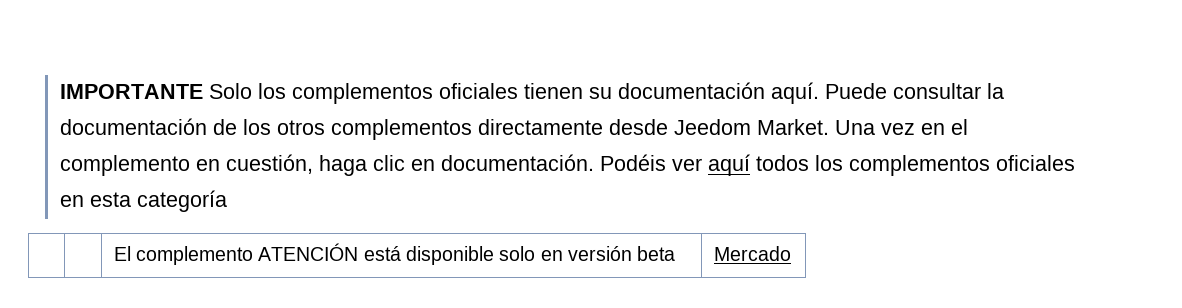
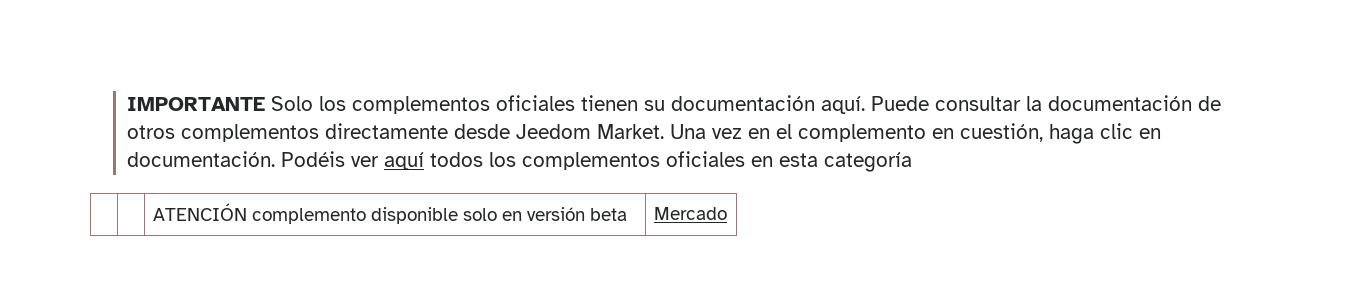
[243,119,272,135] los -> (1222, 103) none
[113,243,401,265] El complemento ATENCIÓN está -> [152,203,366,224] ATENCIÓN complemento

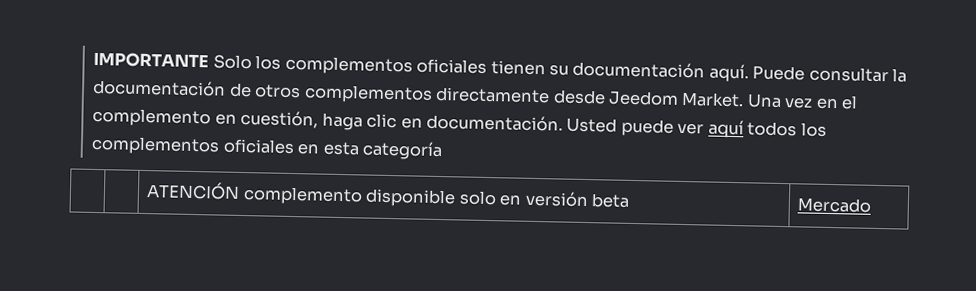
[281,151,346,167] Podéis -> [566,117,674,137] Usted puede

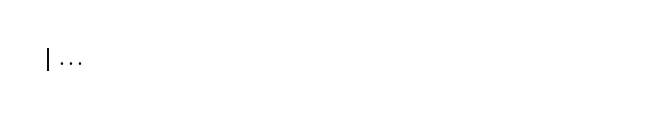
[93,51,908,83] [92,78,859,110] [92,107,827,139] [91,135,444,161] [146,181,631,208] [797,197,872,213] IMPORTANTE Solo los complementos oficiales tienen su documentación aquí. Puede consultar la documentación de otros complementos directamente desde Jeedom Market. Una vez en el complemento en cuestión, haga clic en documentación. Usted puede ver aquí todos los complementos oficiales en esta categoría // | | ATENCIÓN complemento disponible solo en versión beta | Mercado -> [59,62,83,65] . . .

